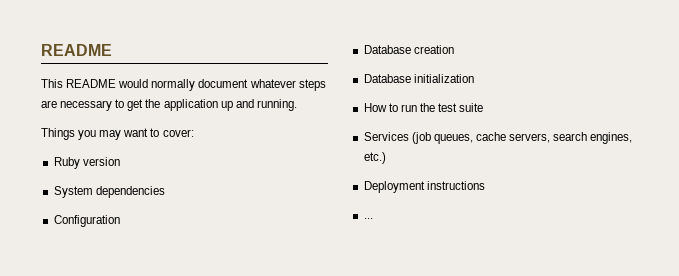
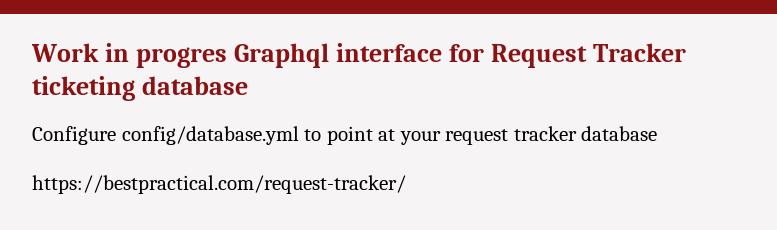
[41,44,112,56] [41,79,326,91] [41,99,297,111] [41,128,194,140] [53,157,120,169] [53,186,165,198] [53,215,120,227] [363,45,454,54] [363,74,474,83] [363,103,484,112] [363,132,633,144] [363,152,386,164] [363,181,485,193] [363,218,373,219] README // This README would normally document whatever steps are necessary to get the application up and running. // Things you may want to cover: // Ruby version // System dependencies // Configuration // Database creation // Database initialization // How to run the test suite // Services (job queues, cache servers, search engines, etc.) // Deployment instructions // ... -> [31,43,687,68] [32,76,249,101] [32,126,658,145] [32,175,406,194] Work in progres Graphql interface for Request Tracker ticketing database // Configure config/database.yml to point at your request tracker database // https://bestpractical.com/request-tracker/

